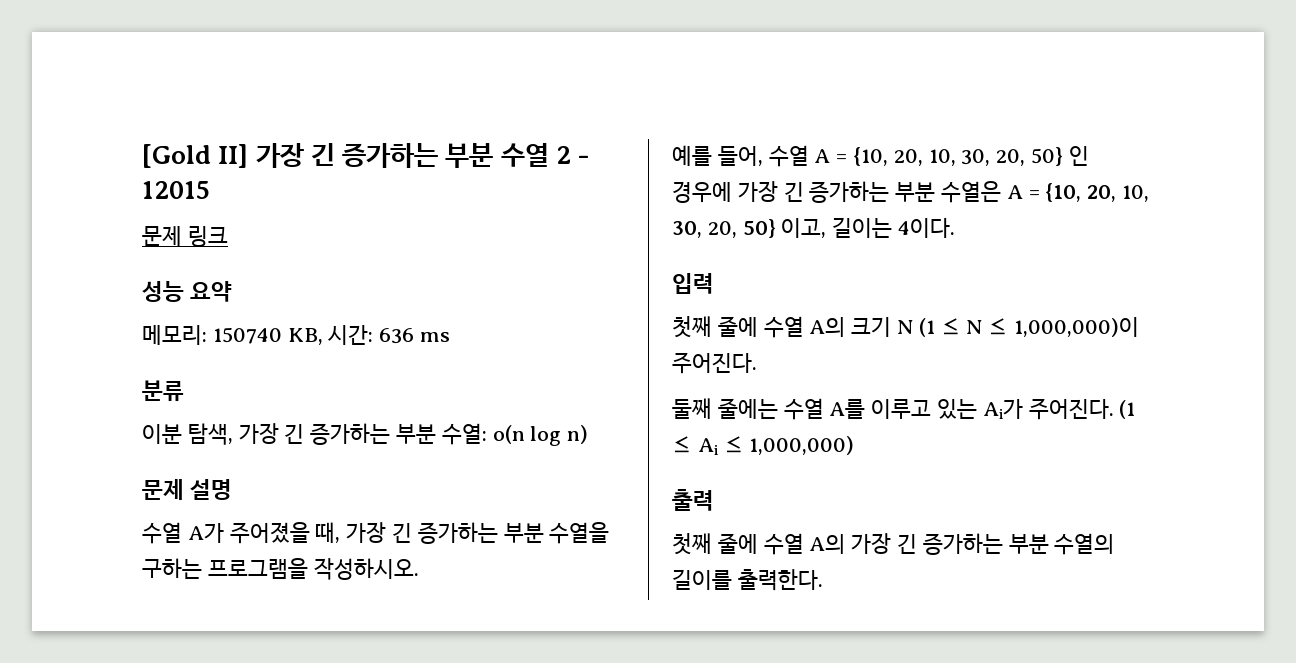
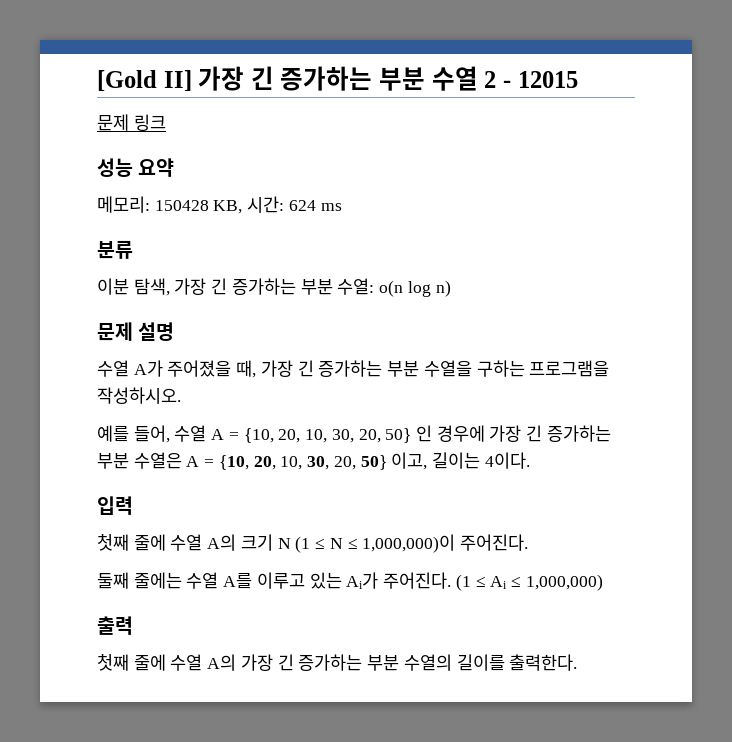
[212,327,282,344] 150740 -> [154,200,209,211] 150428
[379,328,415,344] 636 -> [288,200,316,211] 624

